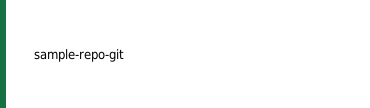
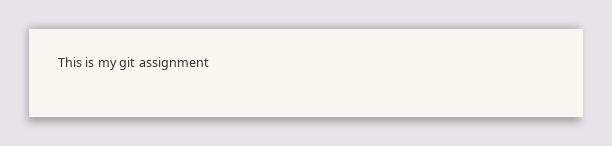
[34,49,124,62] sample-repo-git -> [58,57,209,70] This is my git assignment

